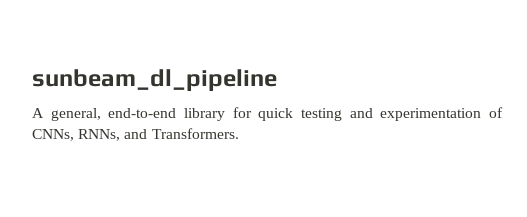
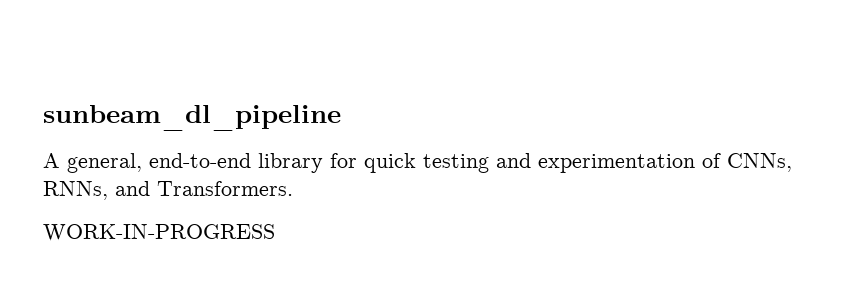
(239, 133) none -> [43,224,275,241] // WORK-IN-PROGRESS

